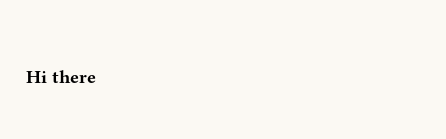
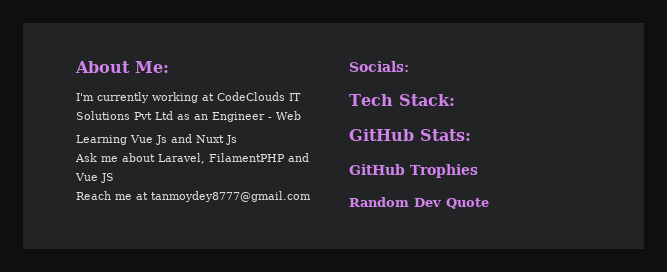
[26,70,96,83] Hi there -> [75,61,169,73] [76,92,301,103] [76,111,301,122] [76,134,237,145] [75,153,309,164] [75,173,114,183] [76,191,311,202] [349,61,409,72] [349,94,455,106] [349,129,471,141] [349,164,478,178] [349,197,489,209] About Me: // I'm currently working at CodeClouds IT Solutions Pvt Ltd as an Engineer - Web // Learning Vue Js and Nuxt Js // Ask me about Laravel, FilamentPHP and Vue JS // Reach me at tanmoydey8777@gmail.com // Socials: // Tech Stack: // GitHub Stats: // GitHub Trophies // Random Dev Quote

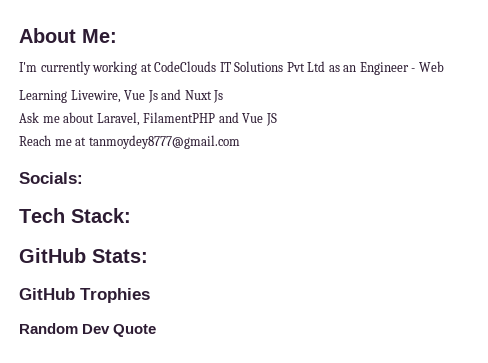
(127, 140) none -> [70,90,121,103] Livewire,

